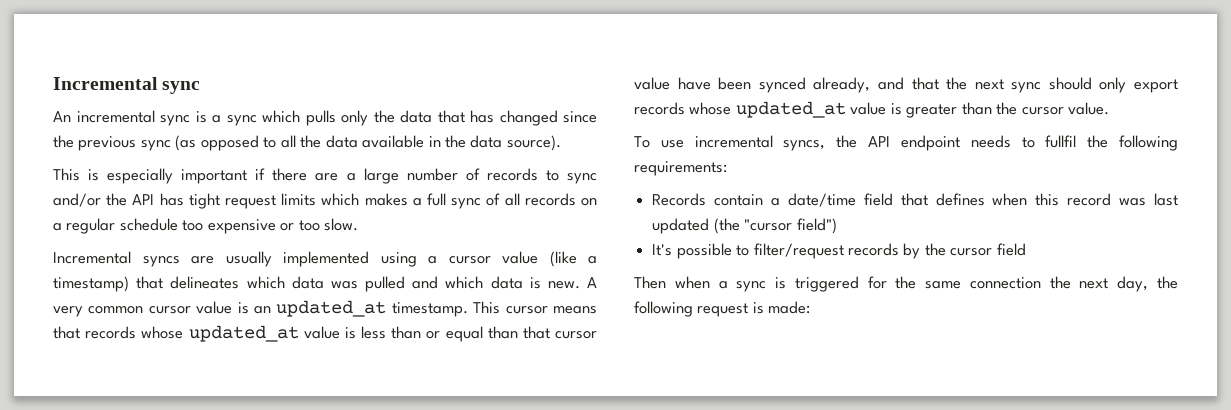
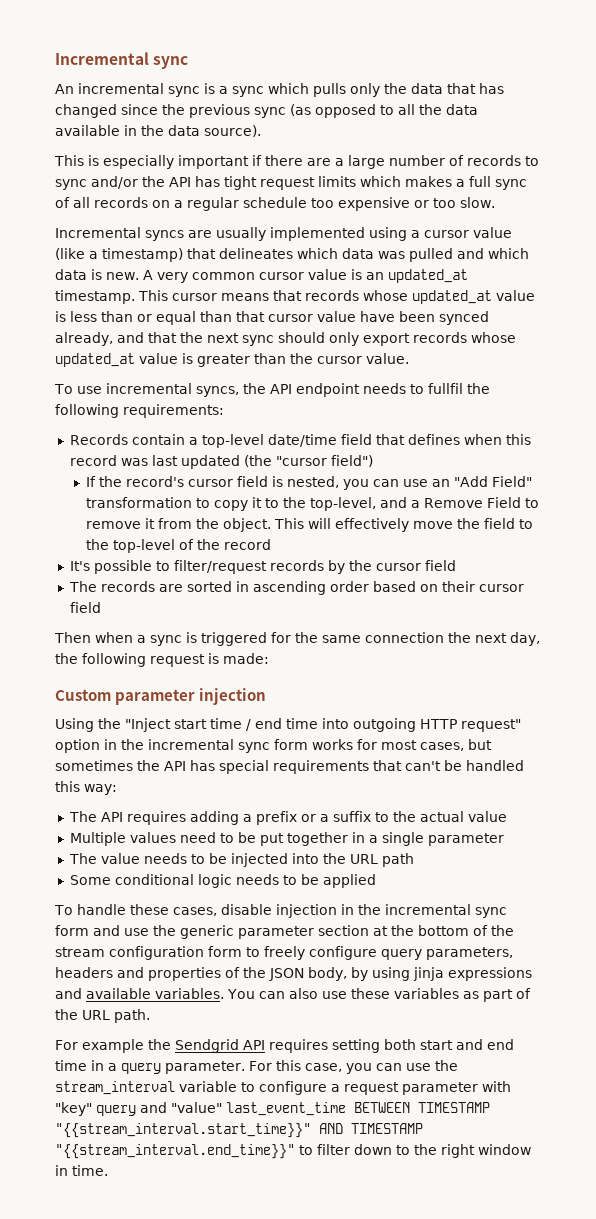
(780, 202) none -> [201,434,264,448] top-level
(837, 226) none -> [86,476,533,490] [86,497,540,511] [86,518,534,532] [86,539,272,553] // If the record's cursor field is nested, you can use an "Add Field" transformation to copy it to the top-level, and a Remove Field to remove it from the object. This will effectively move the field to the top-level of the record
(1026, 249) none -> [68,581,524,595] [69,602,101,613] // The records are sorted in ascending order based on their cursor field
(811, 307) none -> [55,688,267,705] [55,718,521,732] [55,739,492,753] [55,760,524,774] [55,781,117,795] [68,811,507,825] [69,832,504,846] [68,853,414,867] [69,874,376,888] [54,904,507,918] [55,925,514,939] [55,946,513,960] [55,967,532,981] [55,988,531,1002] [55,1009,150,1023] [55,1039,514,1053] [55,1060,458,1074] [55,1081,511,1095] [55,1102,490,1116] [55,1123,423,1138] [55,1144,531,1159] [55,1165,108,1176] // Custom parameter injection // Using the "Inject start time / end time into outgoing HTTP request" option in the incremental sync form works for most cases, but sometimes the API has special requirements that can't be handled this way: // The API requires adding a prefix or a suffix to the actual value // Multiple values need to be put together in a single parameter // The value needs to be injected into the URL path // Some conditional logic needs to be applied // To handle these cases, disable injection in the incremental sync form and use the generic parameter section at the bottom of the stream configuration form to freely configure query parameters, headers and properties of the JSON body, by using jinja expressions and available variables. You can also use these variables as part of the URL path. // For example the Sendgrid API requires setting both start and end time in a query parameter. For this case, you can use the stream_interval variable to configure a request parameter with "key" query and "value" last_event_time BETWEEN TIMESTAMP "{{stream_interval.start_time}}" AND TIMESTAMP "{{stream_interval.end_time}}" to filter down to the right window in time.

